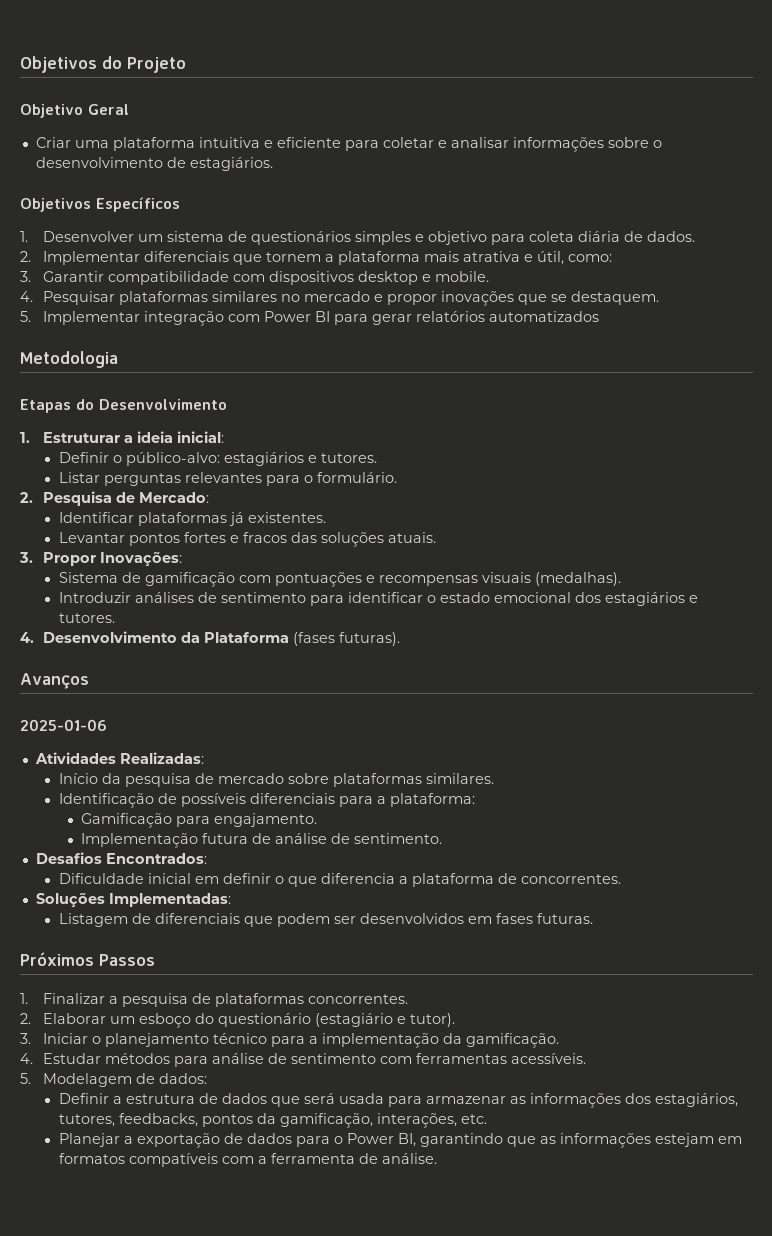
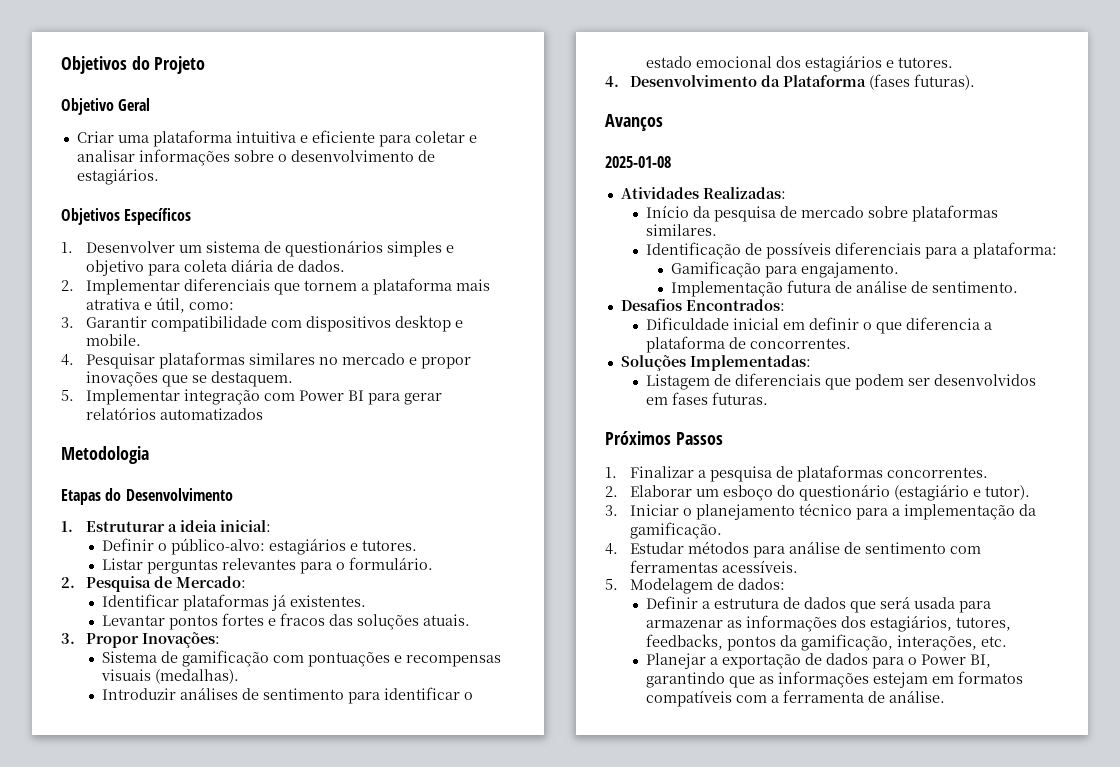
[20,719,107,731] 2025-01-06 -> [605,156,671,168] 2025-01-08

